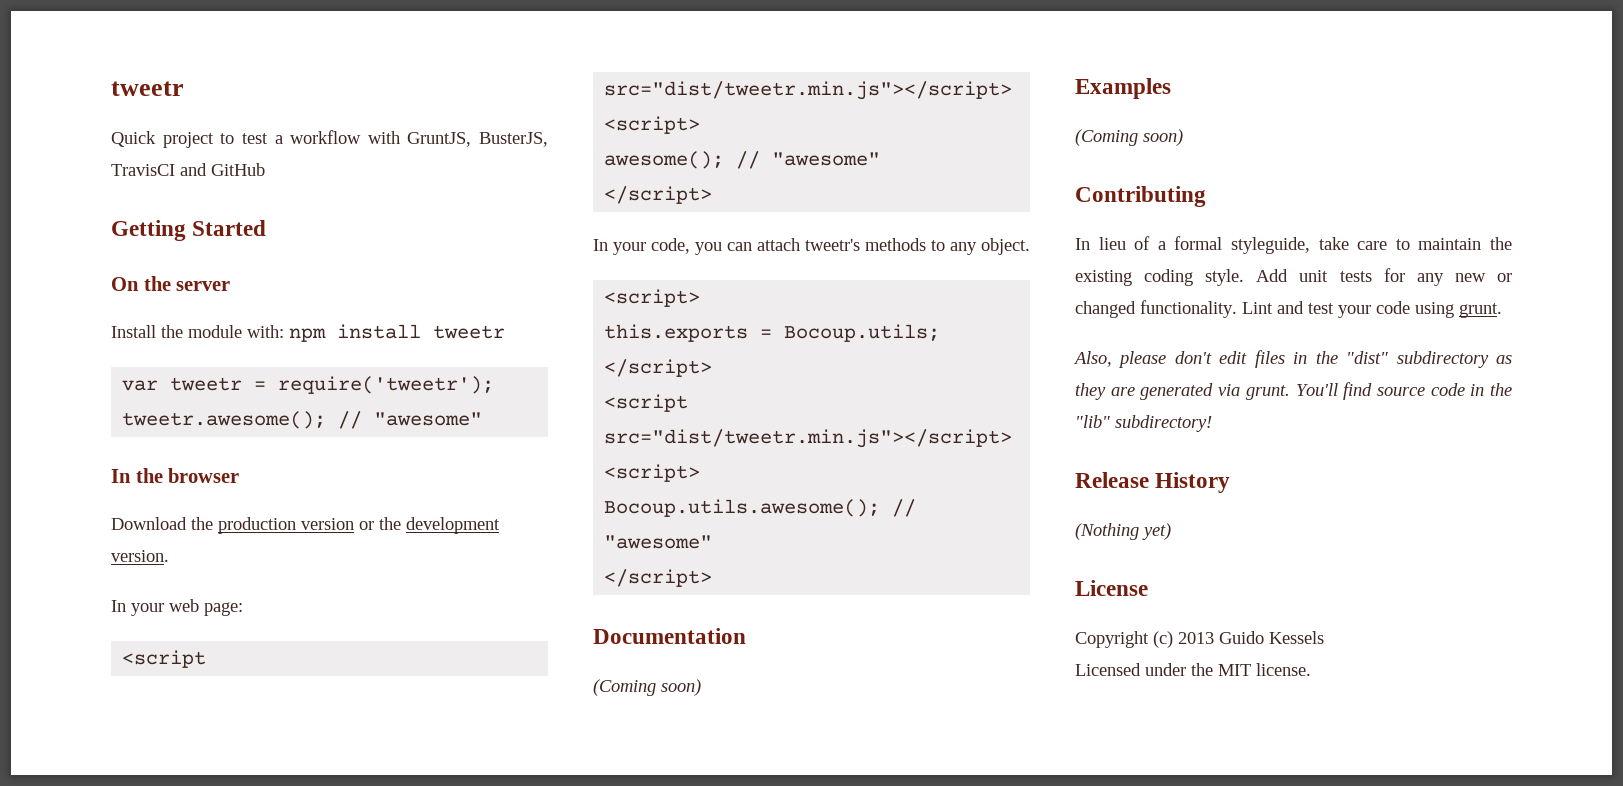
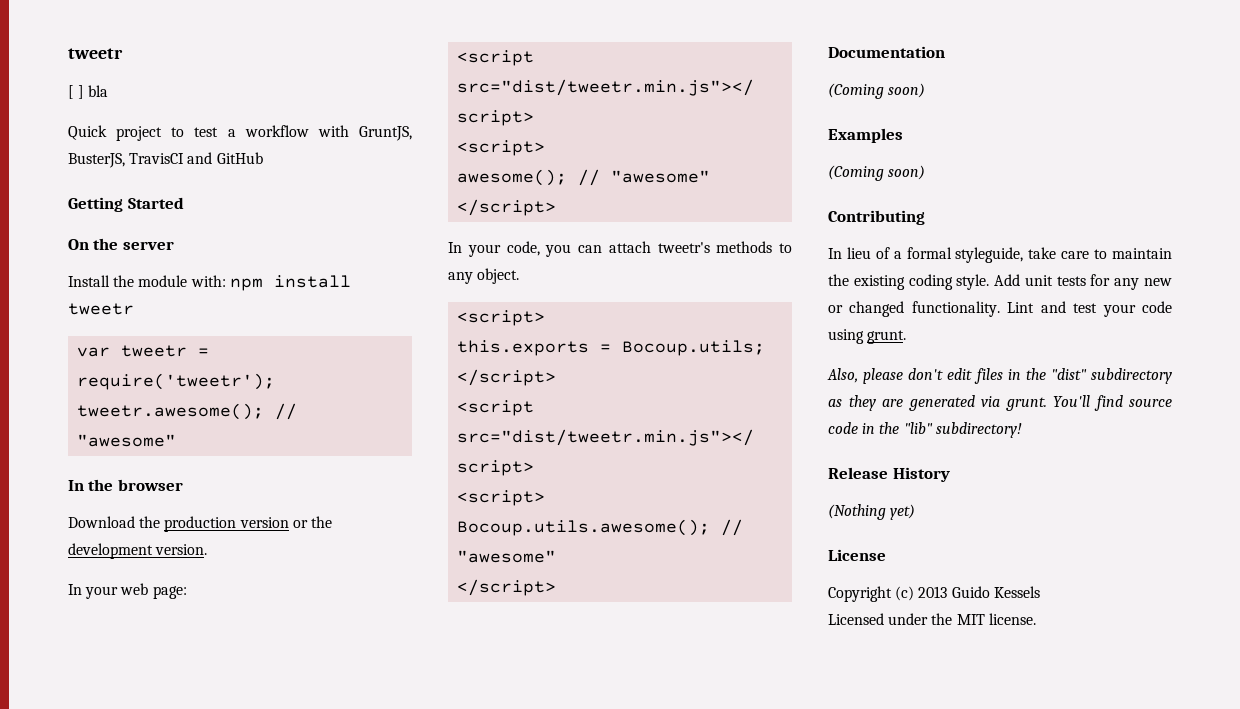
[111,81,184,96] tweetr -> [68,48,123,59] [68,85,109,99] tweetr // [ ] bla

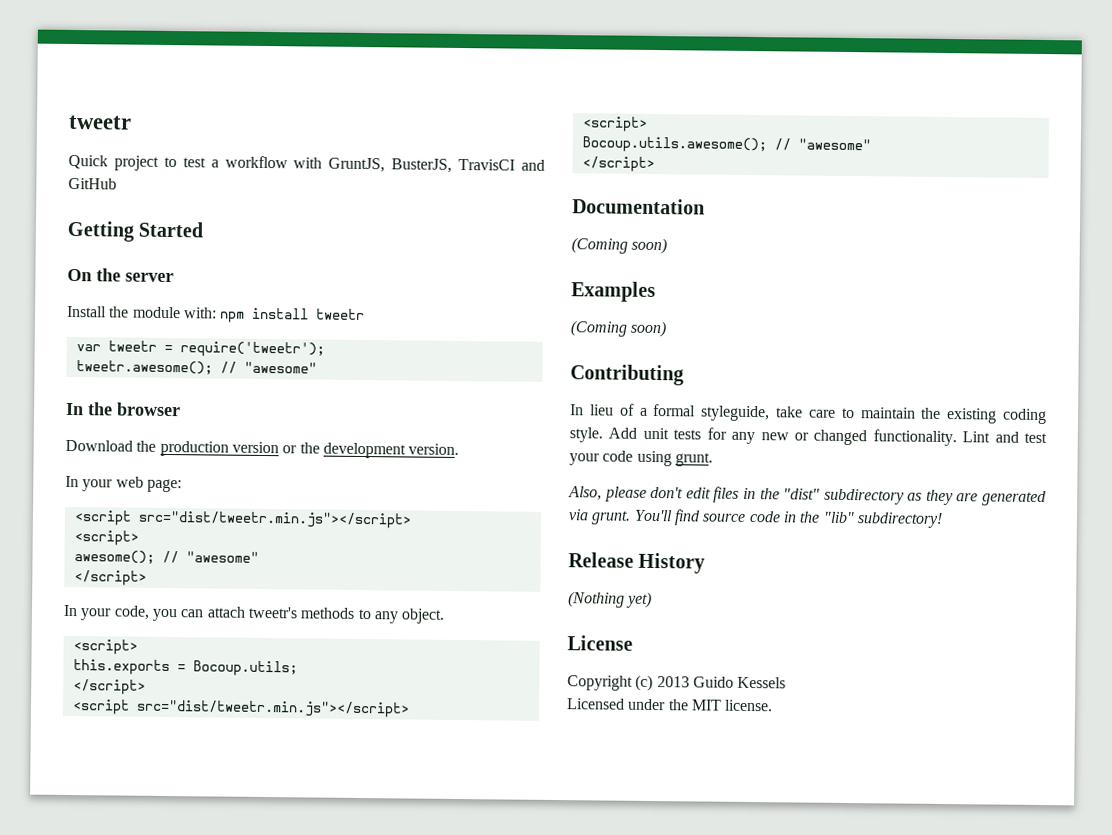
[68,48,123,59] [68,85,109,99] tweetr // [ ] bla -> [68,114,132,130] tweetr

